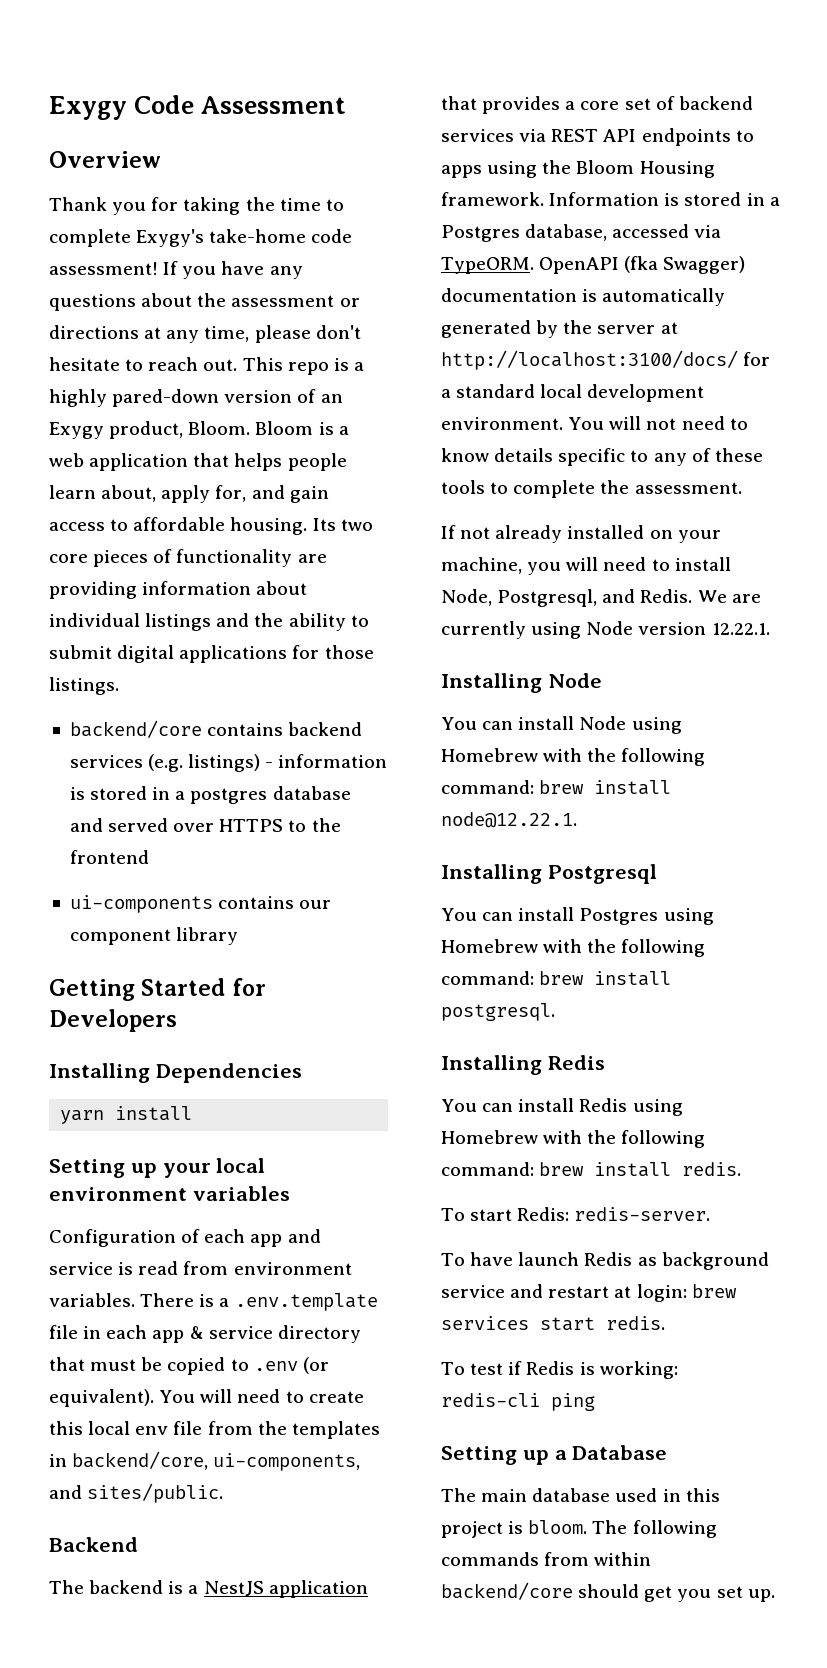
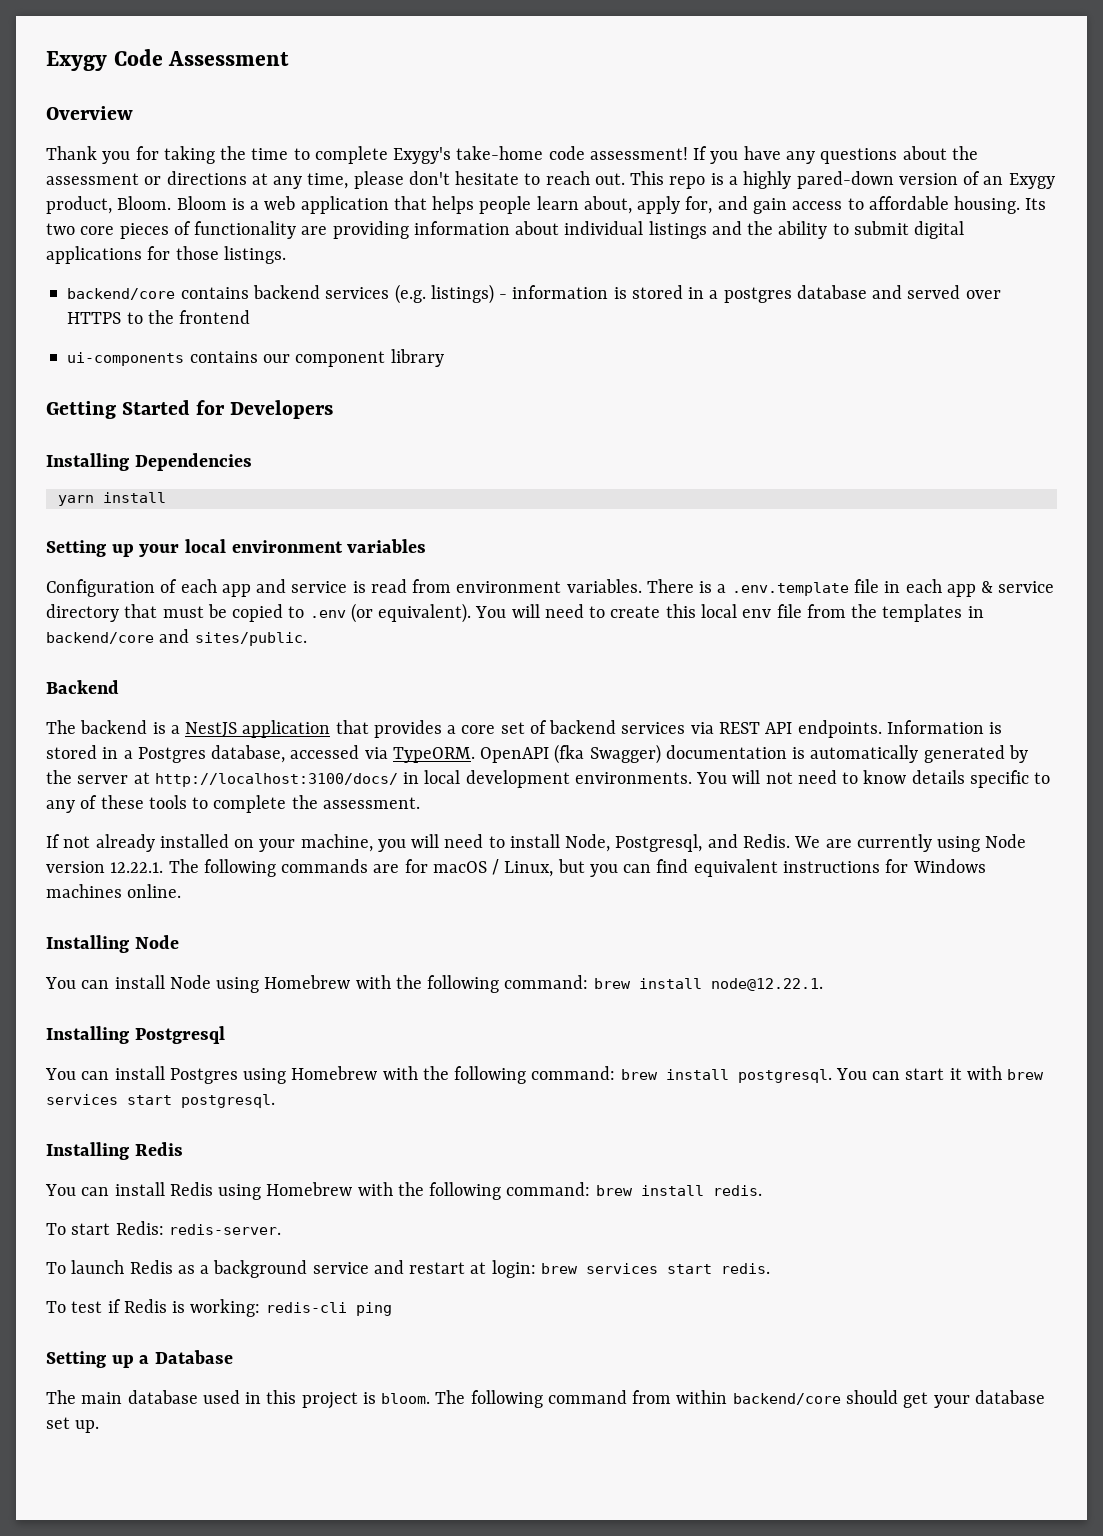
[72,1451,361,1471] backend/core, ui-components, -> [46,632,154,644] backend/core
[641,128,754,146] [441,160,715,178] [441,192,544,206] endpoints to apps using the Bloom Housing framework. -> [797,720,882,738] endpoints.
[743,352,771,366] [441,384,536,398] for a standard -> [403,772,420,784] in
[441,417,563,430] environment. -> [574,772,692,784] environments.
(770, 629) none -> [168,859,986,877] [46,884,182,898] The following commands are for macOS / Linux, but you can find equivalent instructions for Windows machines online.
(555, 1012) none -> [835,1066,1045,1080] [46,1094,275,1108] You can start it with brew services start postgresql.
[470,1252,514,1266] have -> (66, 1268) none
(657, 1261) none -> [200,1265,210,1274] a
[441,1552,539,1566] commands -> [547,1390,627,1404] command
[677,1589,712,1602] you -> [933,1390,1045,1408] your database

